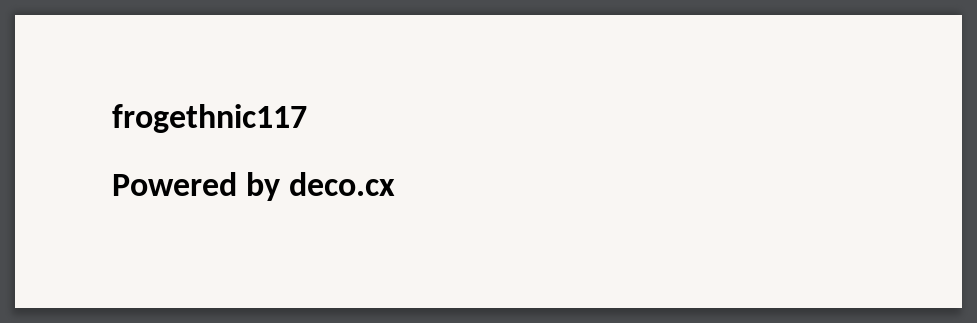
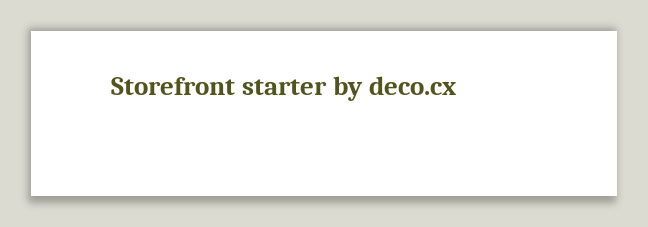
[112,104,307,133] [112,172,237,196] frogethnic117 // Powered -> [111,77,328,95] Storefront starter

